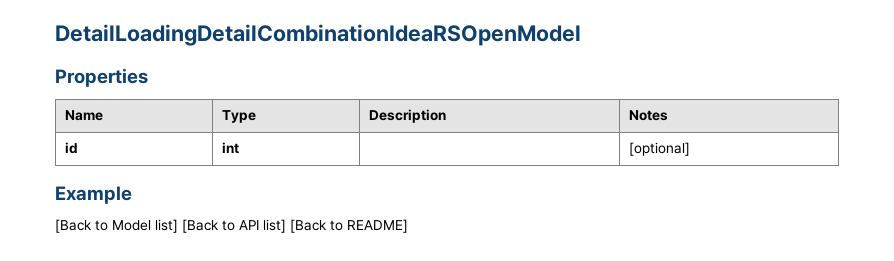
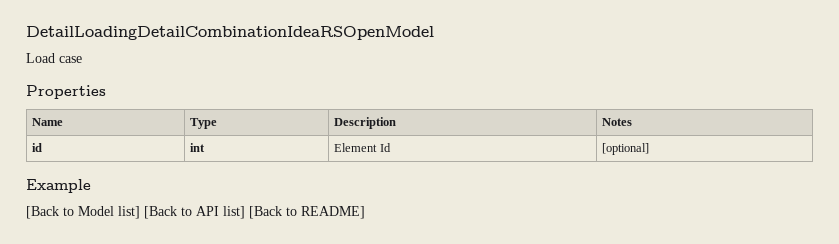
(581, 35) none -> [26,53,82,63] // Load case
(240, 148) none -> [334,143,391,152] Element Id

